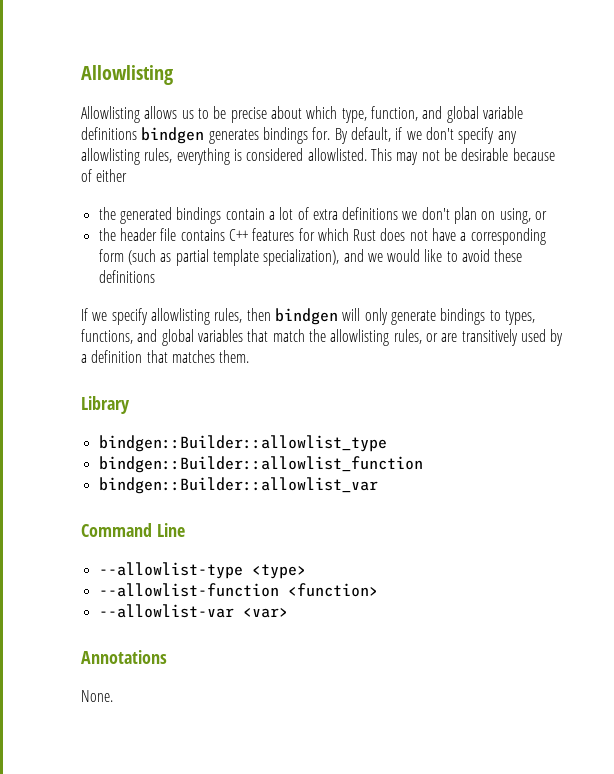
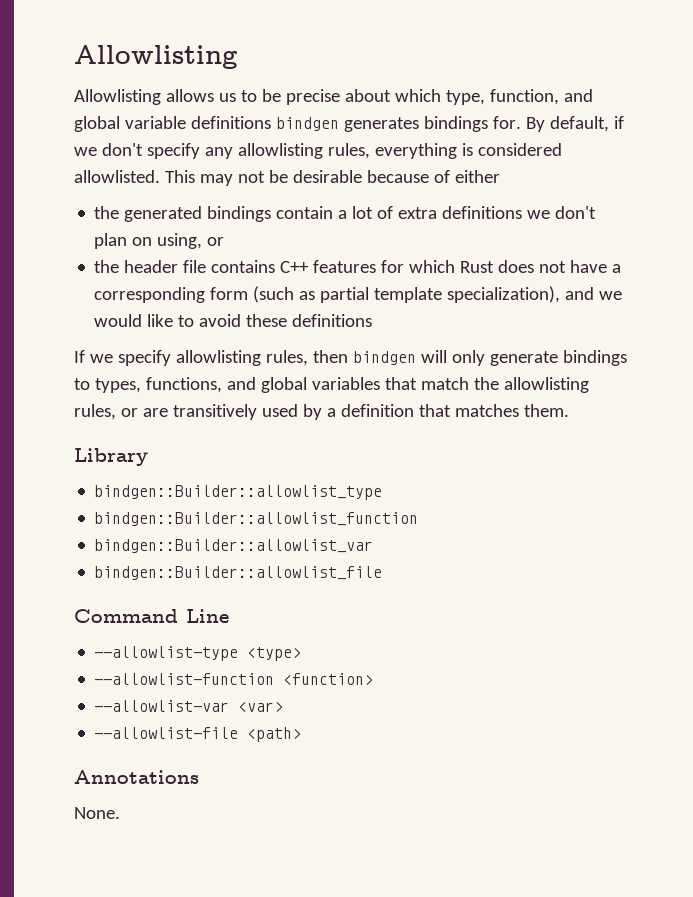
(378, 485) none -> [94,566,383,580] // bindgen::Builder::allowlist_file
(288, 613) none -> [94,727,302,742] // --allowlist-file <path>

